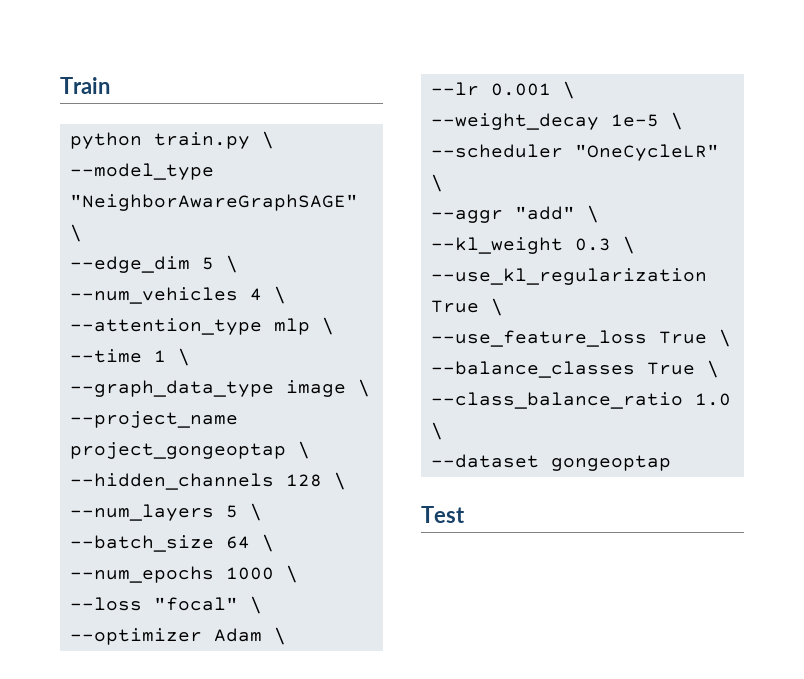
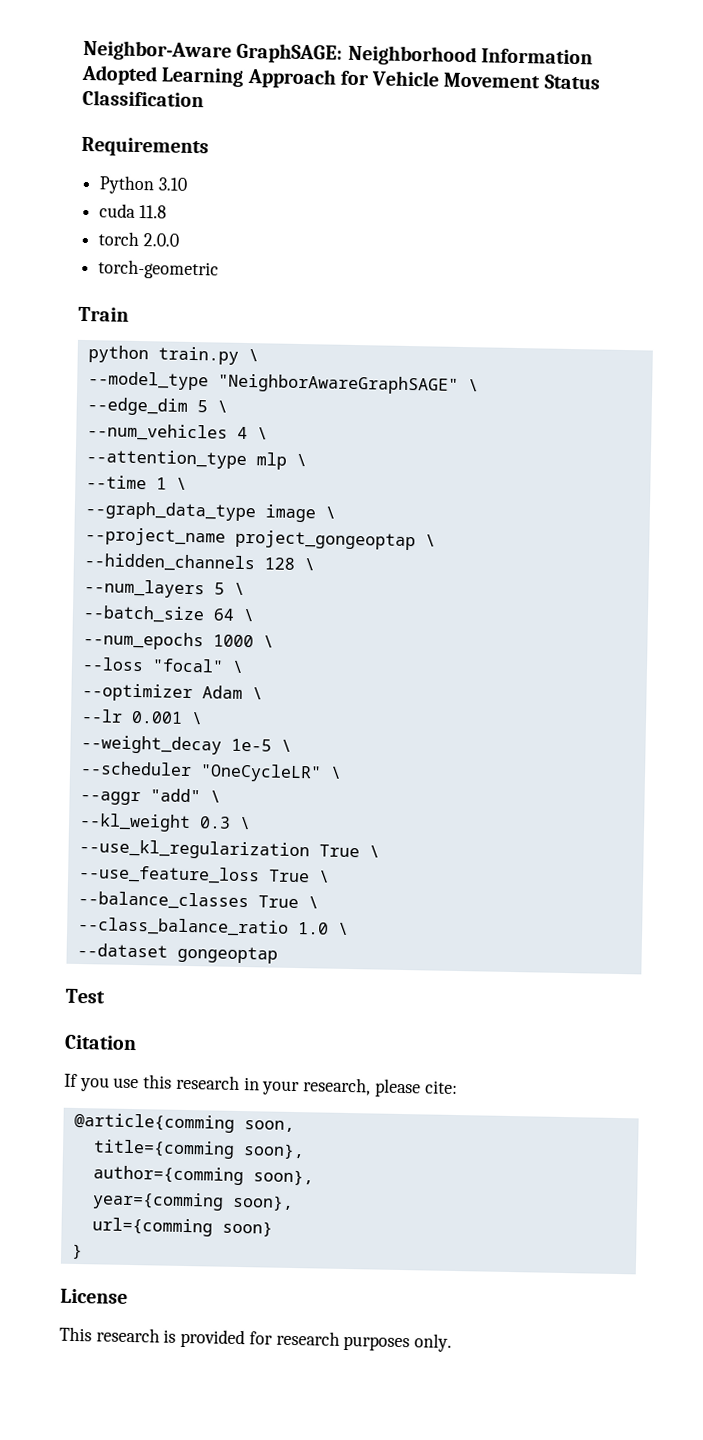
(60, 85) none -> [83,39,593,67] [81,64,600,90] [82,89,204,108] [81,136,209,158] [99,175,188,195] [99,203,167,219] [98,231,179,247] [98,259,220,280] Neighbor-Aware GraphSAGE: Neighborhood Information Adopted Learning Approach for Vehicle Movement Status Classification // Requirements // Python 3.10 // cuda 11.8 // torch 2.0.0 // torch-geometric //
(465, 514) none -> [64,1034,137,1051] [64,1073,458,1098] [73,1112,295,1133] [92,1139,305,1160] [92,1165,314,1186] [91,1191,294,1212] [91,1217,273,1237] [70,1243,83,1260] [60,1288,128,1304] [59,1326,453,1352] // Citation // If you use this research in your research, please cite: // @article{comming soon, // title={comming soon}, // author={comming soon}, // year={comming soon}, // url={comming soon} // } // License // This research is provided for research purposes only.

